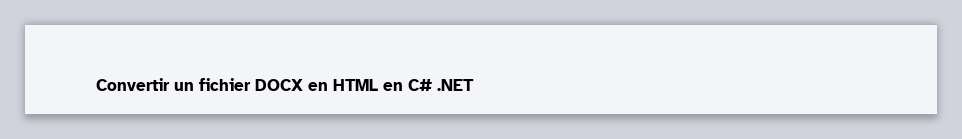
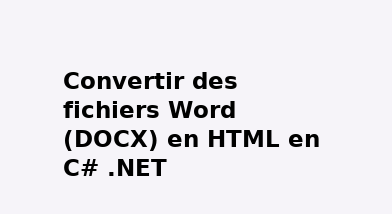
[174,78,303,91] un fichier DOCX -> [192,72,238,89] [63,101,236,118] [63,130,159,151] des fichiers Word (DOCX)

